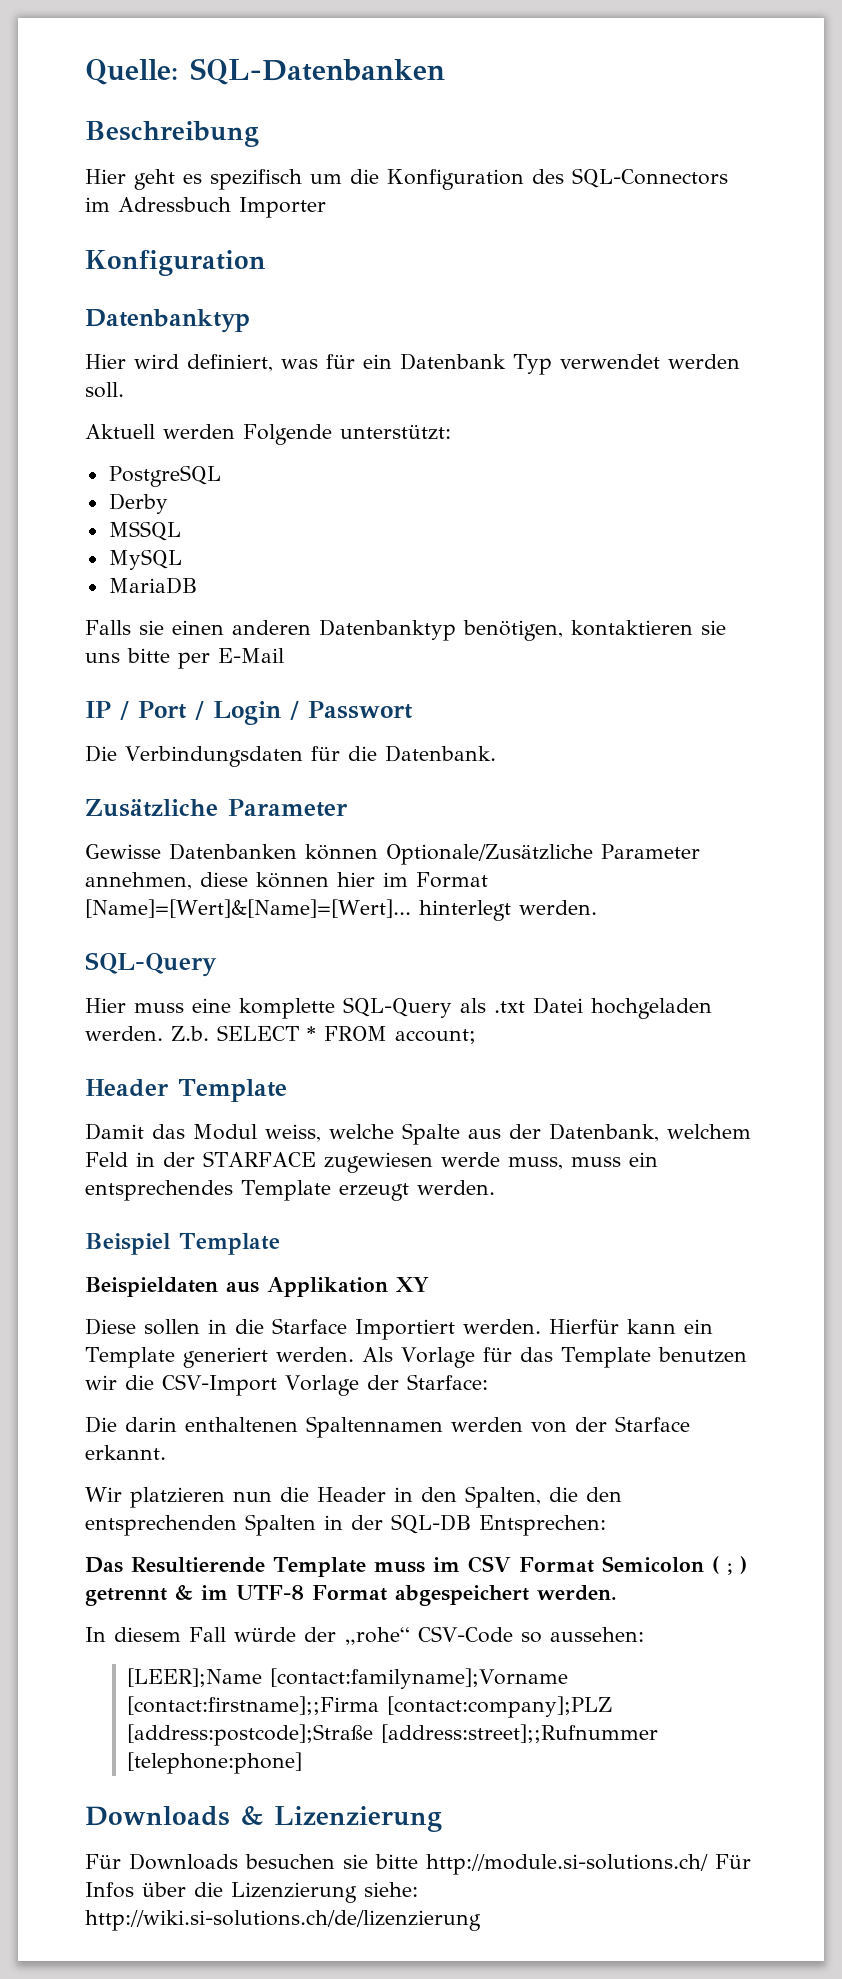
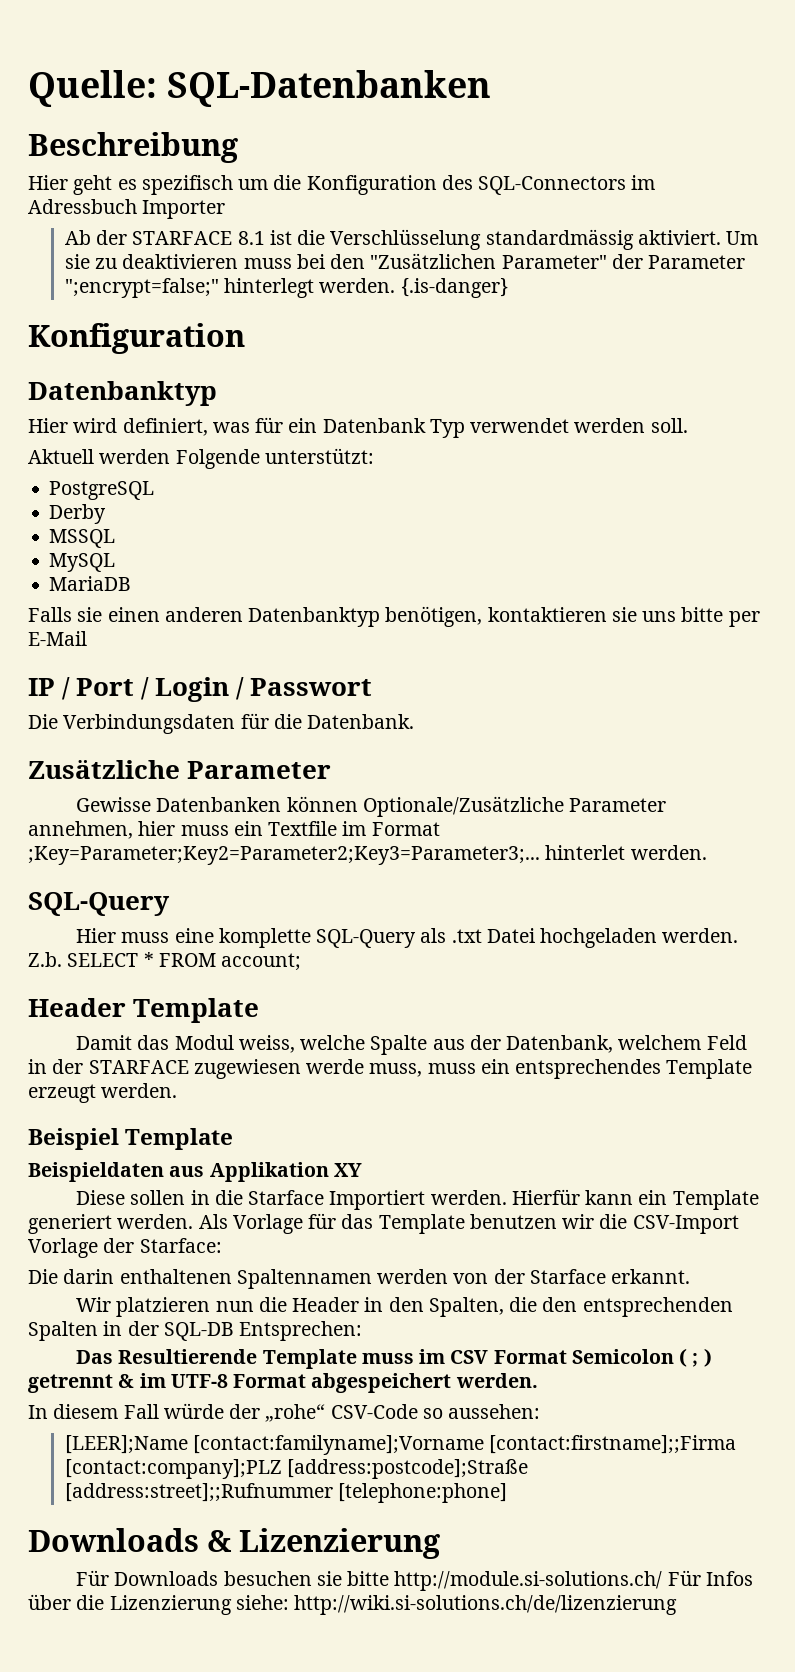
(326, 207) none -> [64,229,759,250] [64,253,746,269] [64,278,508,298] // Ab der STARFACE 8.1 ist die Verschlüsselung standardmässig aktiviert. Um sie zu deaktivieren muss bei den "Zusätzlichen Parameter" der Parameter ";encrypt=false;" hinterlegt werden. {.is-danger}
[200,872,488,888] [85,899,511,921] diese können hier im Format [Name]=[Wert]&[Name]=[Wert]... hinterlegt -> [138,821,440,836] [28,845,626,865] hier muss ein Textfile im Format ;Key=Parameter;Key2=Parameter2;Key3=Parameter3;... hinterlet

